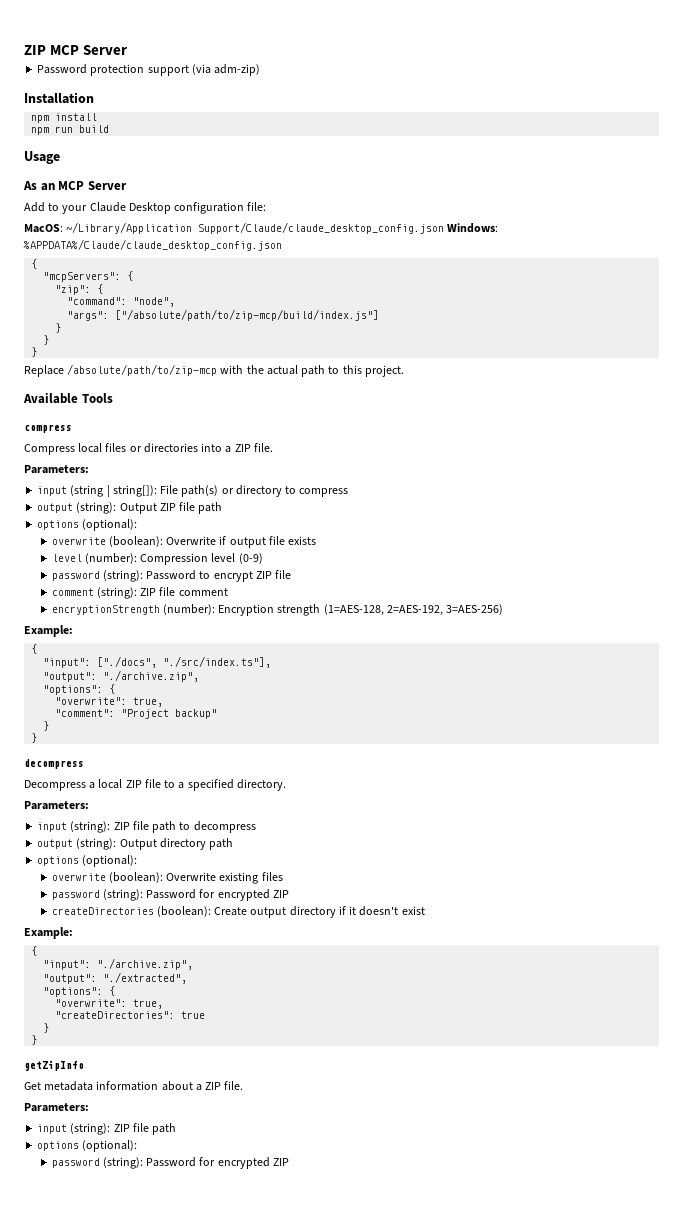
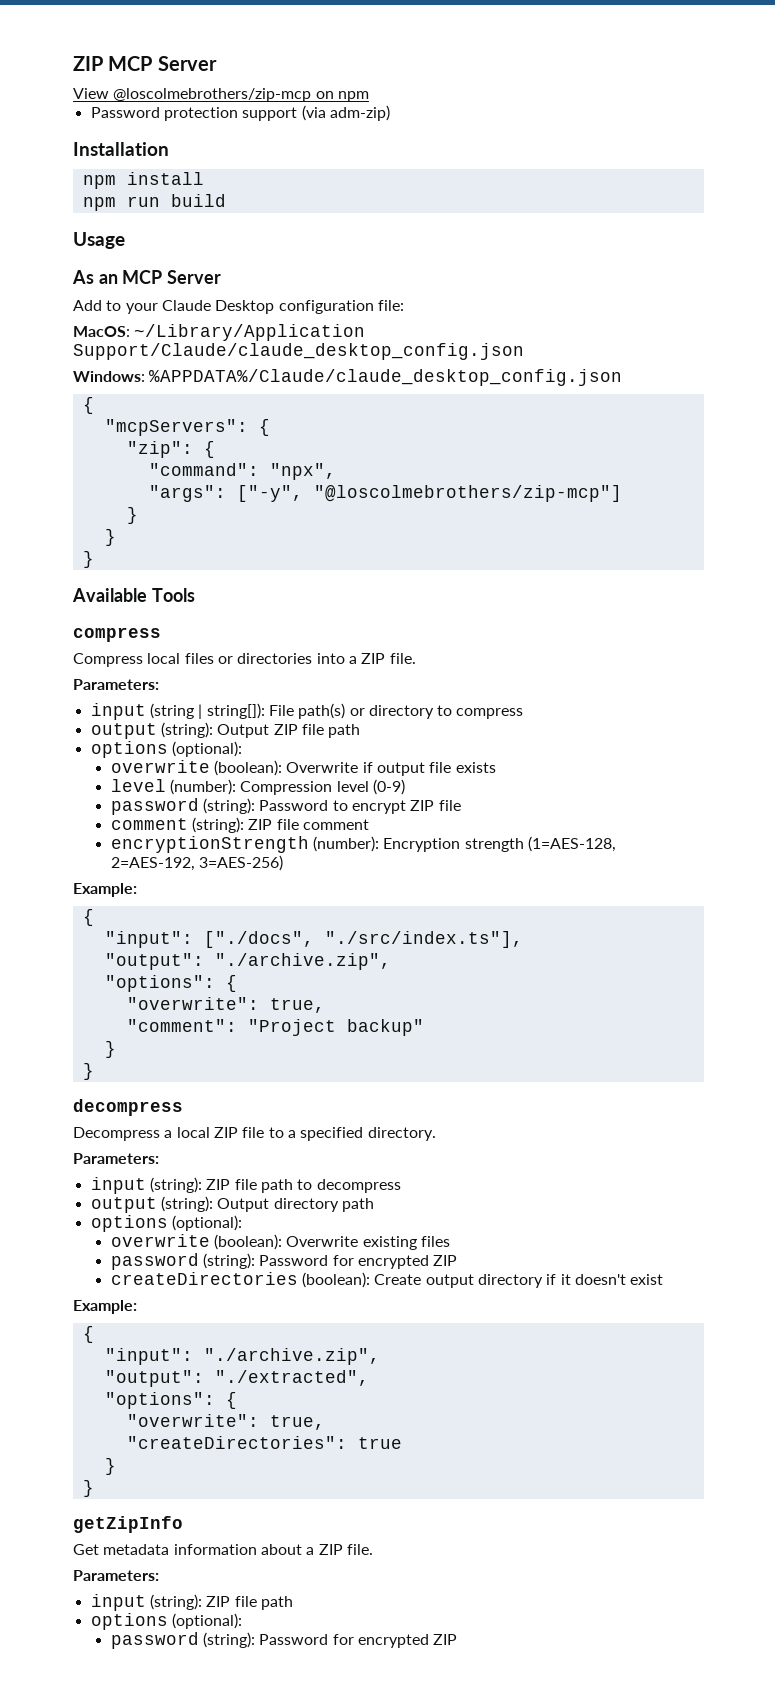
(128, 50) none -> [73,88,369,102] // View @loscolmebrothers/zip-mcp on npm
(445, 228) none -> (524, 351) //
[133,297,176,307] "node", -> [269,463,336,480] "npx",
[115,309,380,321] ["/absolute/path/to/zip-mcp/build/index.js"] -> [236,485,622,502] ["-y", "@loscolmebrothers/zip-mcp"]
[24,364,404,377] // Replace /absolute/path/to/zip-mcp with the actual path to this project. -> (94, 559) none

